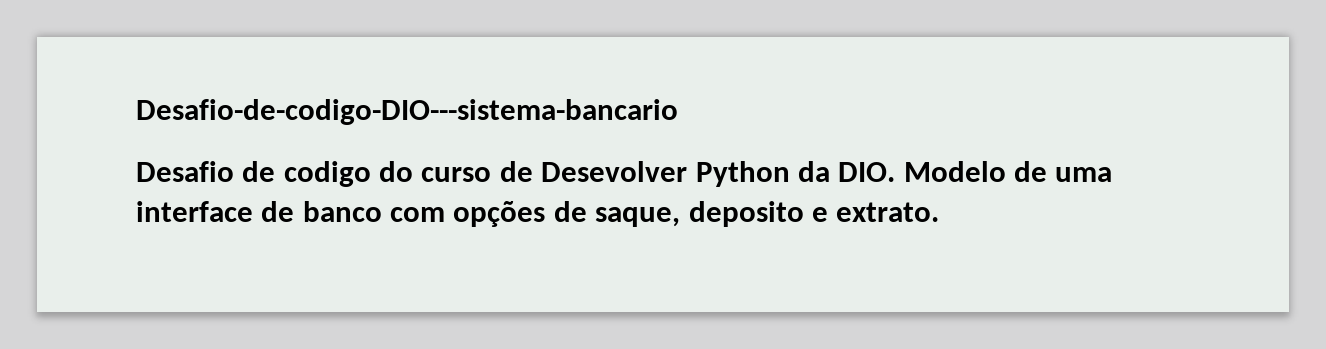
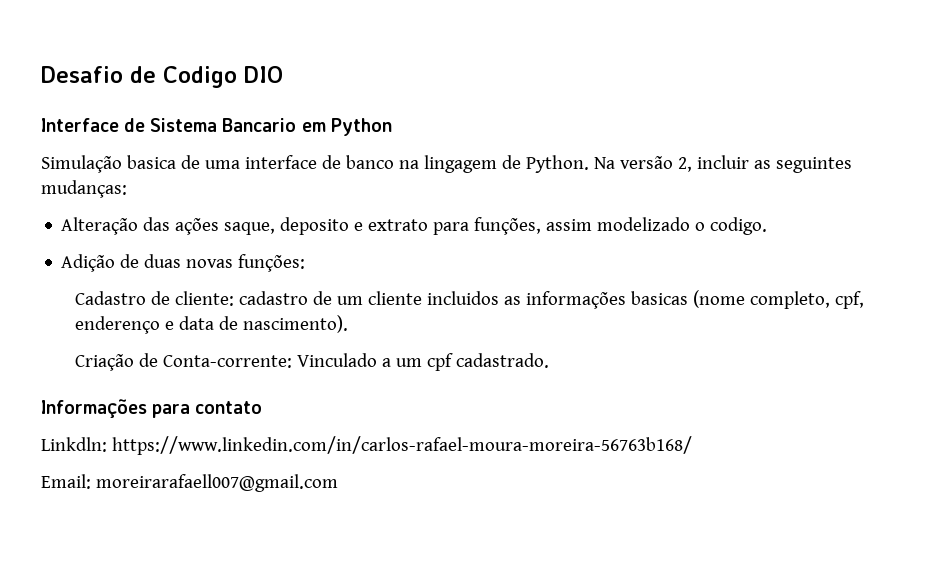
[136,99,678,125] Desafio-de-codigo-DIO---sistema-bancario // -> (41, 74) none
[283,161,1006,187] codigo do curso de Desevolver Python da DIO. Modelo -> [163,66,283,88] [41,118,392,136] [41,155,176,173] Codigo DIO // Interface de Sistema Bancario em Python // Simulação basica
[390,201,940,227] com opções de saque, deposito e extrato. -> [398,155,852,173] [41,180,127,198] [61,217,768,235] [61,254,306,272] [74,290,864,309] [74,315,348,334] [74,353,549,371] [41,399,263,418] [41,436,692,455] [41,474,338,492] na lingagem de Python. Na versão 2, incluir as seguintes mudanças: // Alteração das ações saque, deposito e extrato para funções, assim modelizado o codigo. // Adição de duas novas funções: // Cadastro de cliente: cadastro de um cliente incluidos as informações basicas (nome completo, cpf, enderenço e data de nascimento). // Criação de Conta-corrente: Vinculado a um cpf cadastrado. // Informações para contato // Linkdln: https://www.linkedin.com/in/carlos-rafael-moura-moreira-56763b168/ // Email: moreirarafaell007@gmail.com

